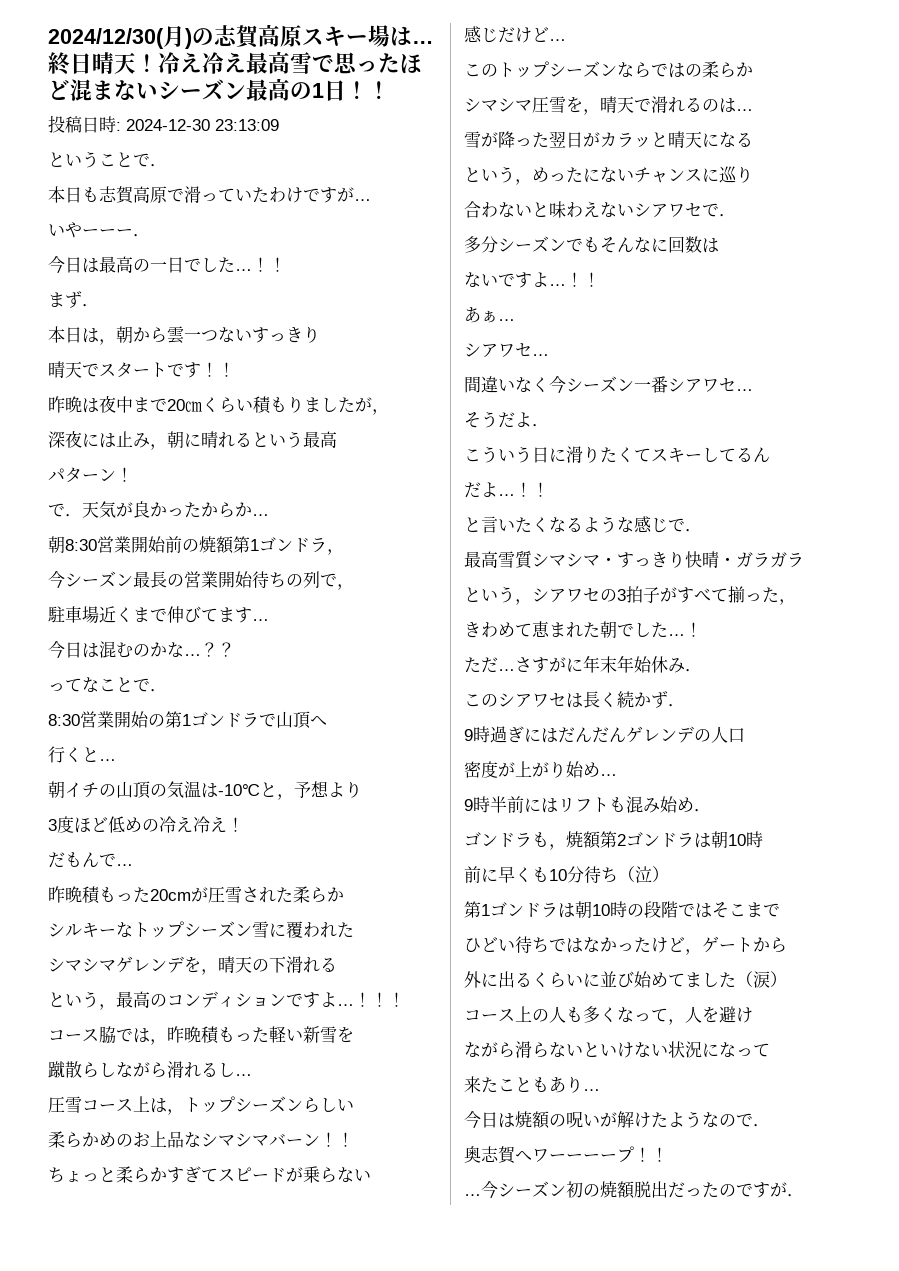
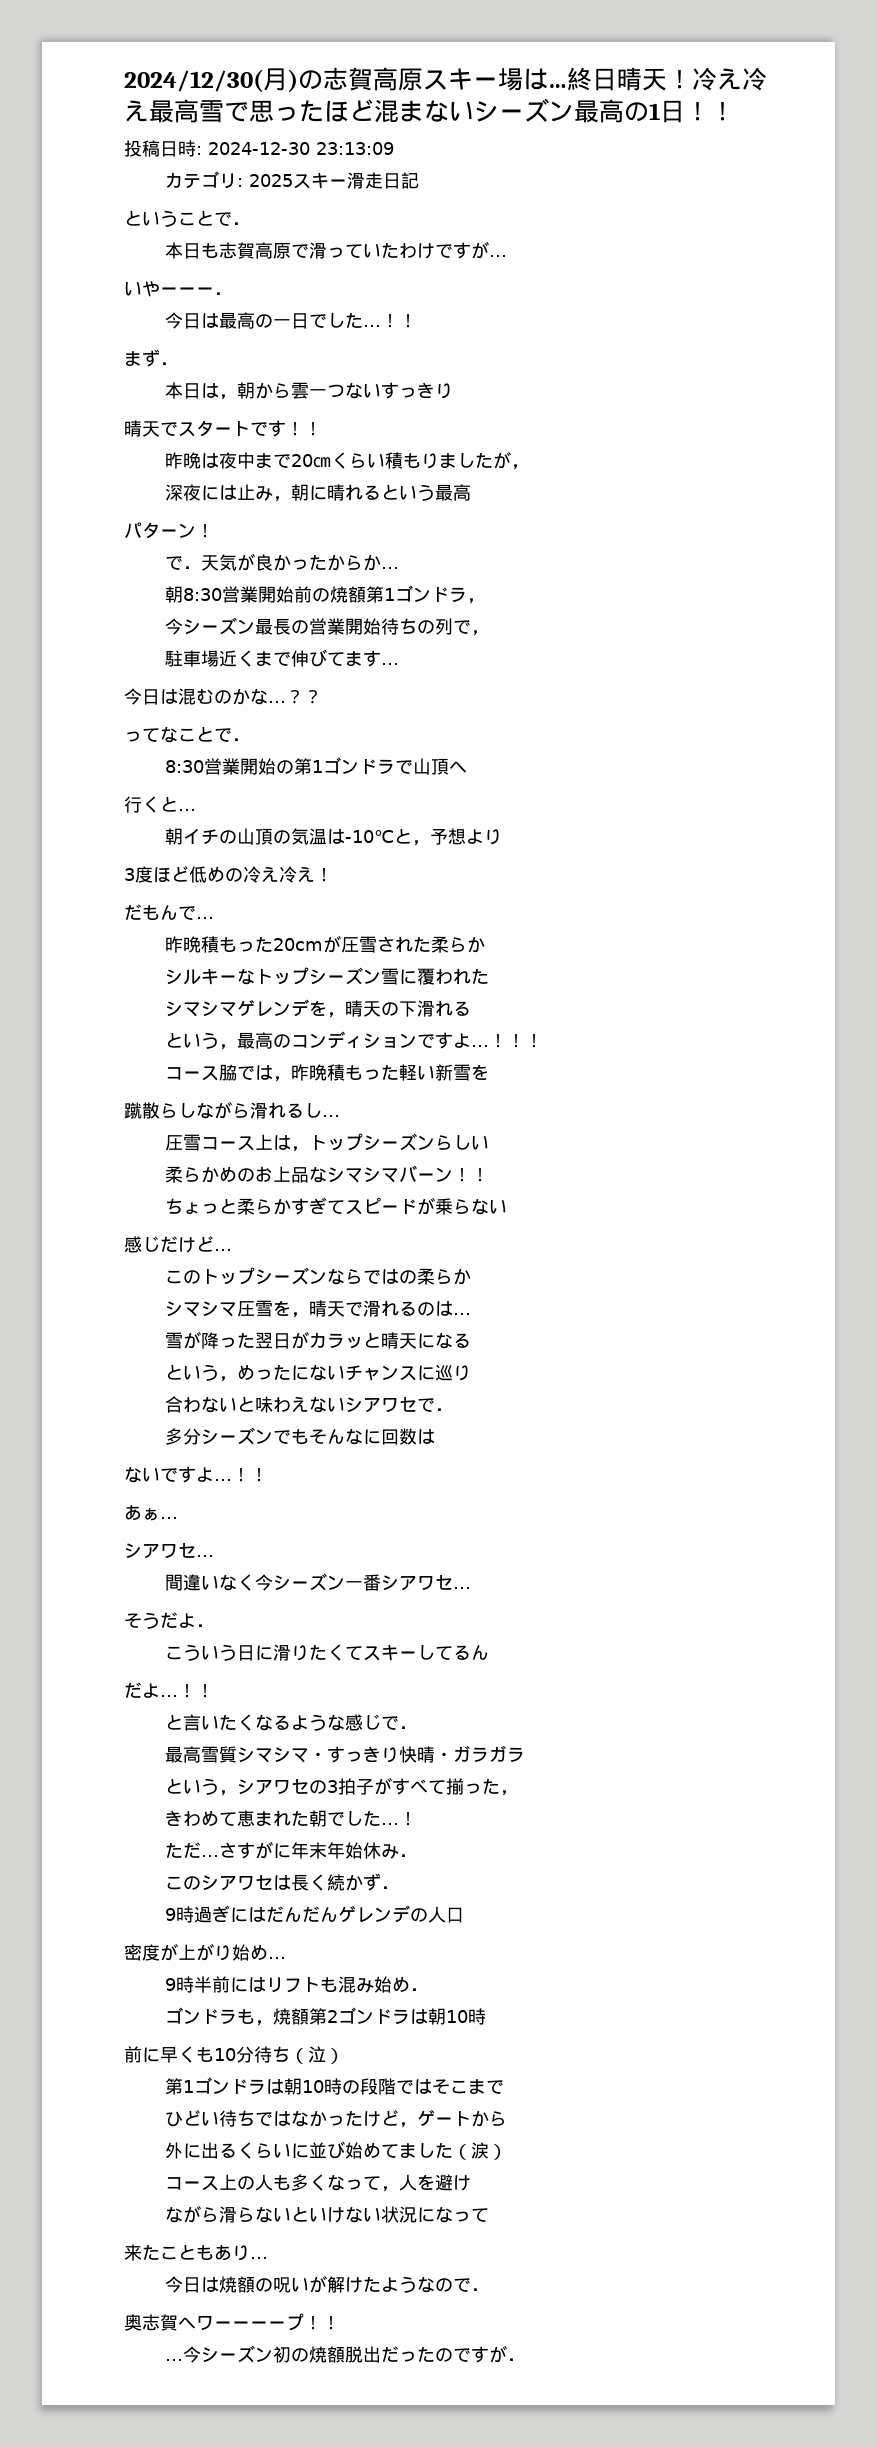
(279, 125) none -> [164,171,419,189] // カテゴリ: 2025スキー滑走日記

